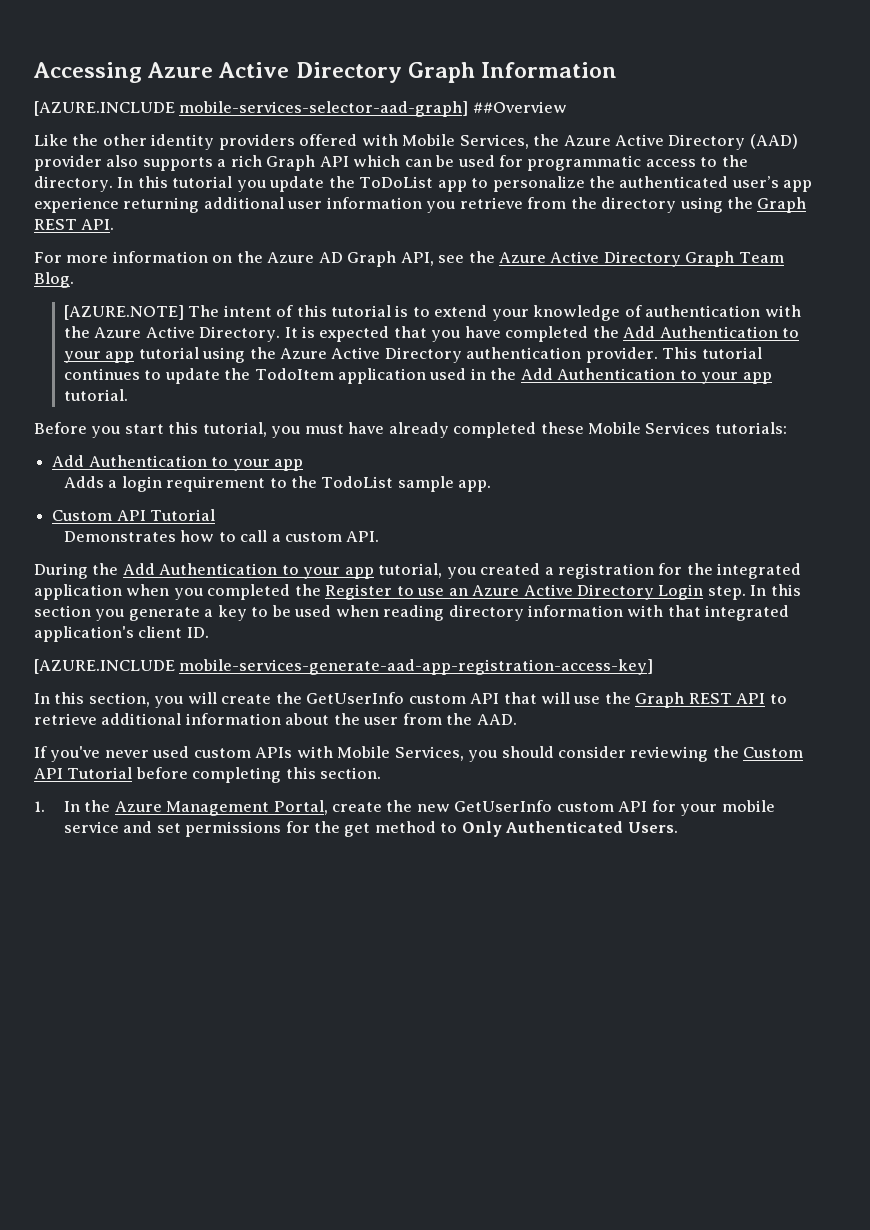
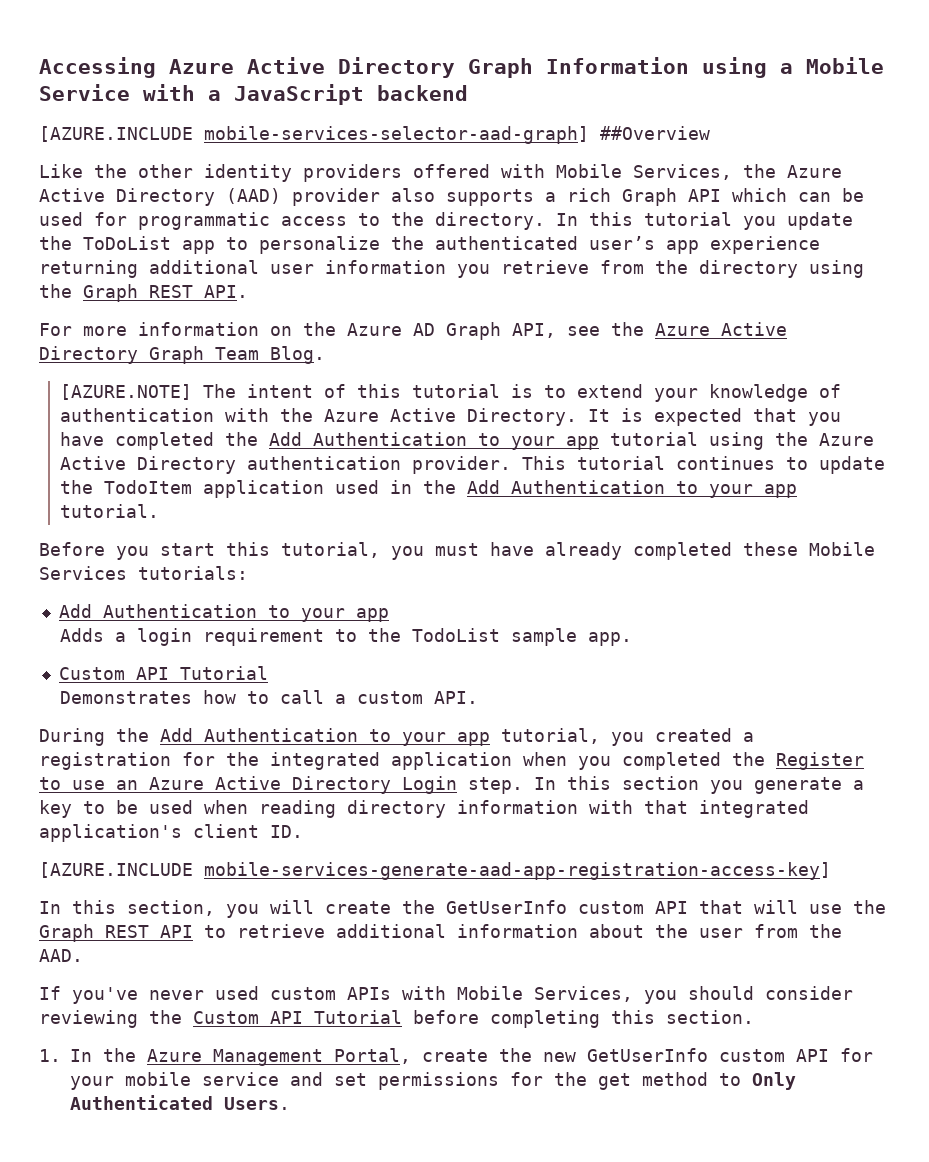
(618, 70) none -> [702,57,884,78] [39,84,468,105] using a Mobile Service with a JavaScript backend

